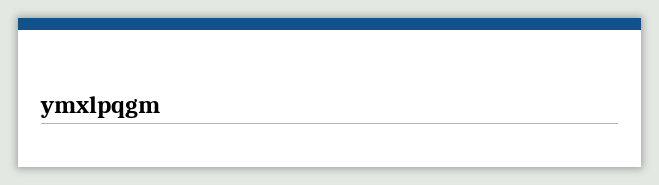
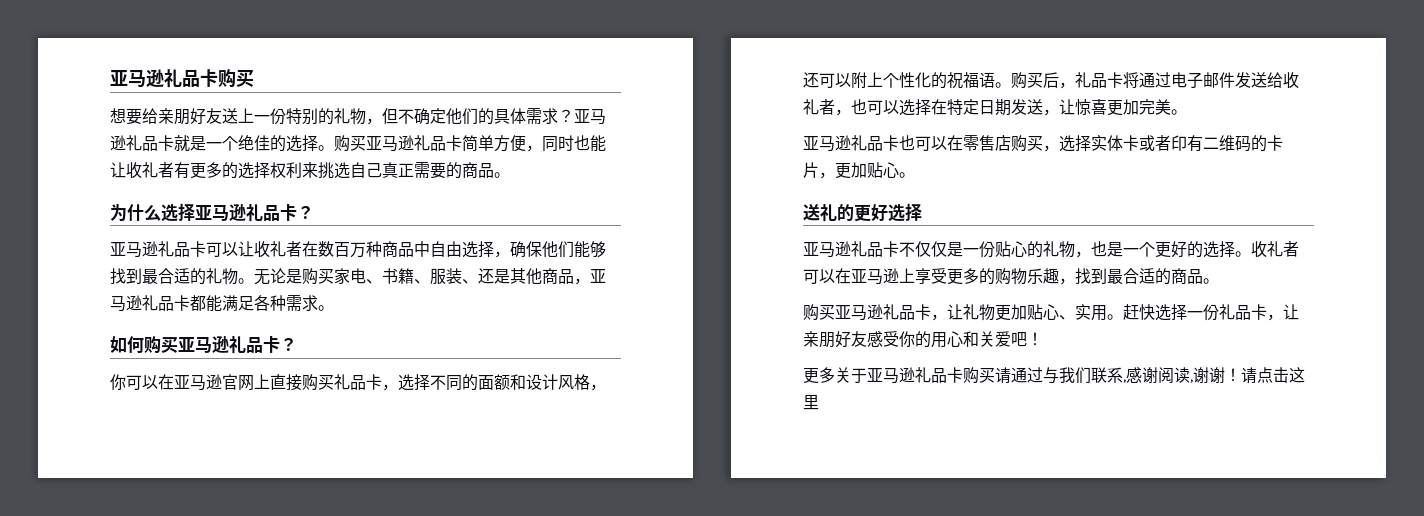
[40,96,160,118] ymxlpqgm -> [110,69,254,88] [110,108,606,125] [110,135,606,152] [110,162,510,179] [110,203,314,222] [110,241,606,258] [110,268,606,285] [110,295,334,312] [110,336,297,354] [110,374,606,391] [803,72,1299,89] [803,99,1187,116] [803,135,1283,152] [803,162,915,179] [803,203,922,222] [803,241,1299,258] [803,268,1219,285] [803,304,1299,321] [803,331,1043,348] [803,367,1305,384] [803,394,819,410] 亚马逊礼品卡购买 // 想要给亲朋好友送上一份特别的礼物，但不确定他们的具体需求？亚马逊礼品卡就是一个绝佳的选择。购买亚马逊礼品卡简单方便，同时也能让收礼者有更多的选择权利来挑选自己真正需要的商品。 // 为什么选择亚马逊礼品卡？ // 亚马逊礼品卡可以让收礼者在数百万种商品中自由选择，确保他们能够找到最合适的礼物。无论是购买家电、书籍、服装、还是其他商品，亚马逊礼品卡都能满足各种需求。 // 如何购买亚马逊礼品卡？ // 你可以在亚马逊官网上直接购买礼品卡，选择不同的面额和设计风格，还可以附上个性化的祝福语。购买后，礼品卡将通过电子邮件发送给收礼者，也可以选择在特定日期发送，让惊喜更加完美。 // 亚马逊礼品卡也可以在零售店购买，选择实体卡或者印有二维码的卡片，更加贴心。 // 送礼的更好选择 // 亚马逊礼品卡不仅仅是一份贴心的礼物，也是一个更好的选择。收礼者可以在亚马逊上享受更多的购物乐趣，找到最合适的商品。 // 购买亚马逊礼品卡，让礼物更加贴心、实用。赶快选择一份礼品卡，让亲朋好友感受你的用心和关爱吧！ // 更多关于亚马逊礼品卡购买请通过与我们联系,感谢阅读,谢谢！请点击这里

